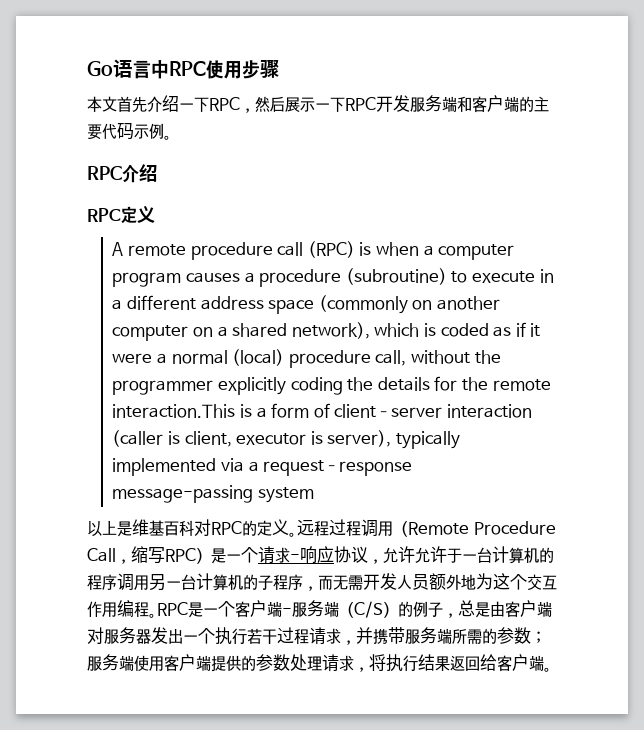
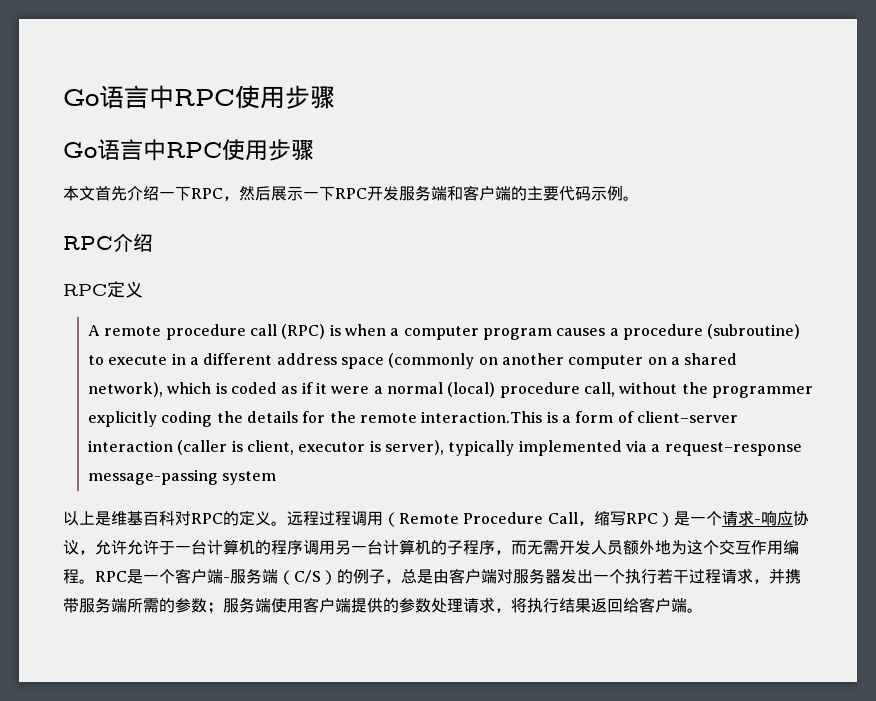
[87,59,280,79] Go语言中RPC使用步骤 -> [63,85,335,109] [63,139,314,161] Go语言中RPC使用步骤 // Go语言中RPC使用步骤

